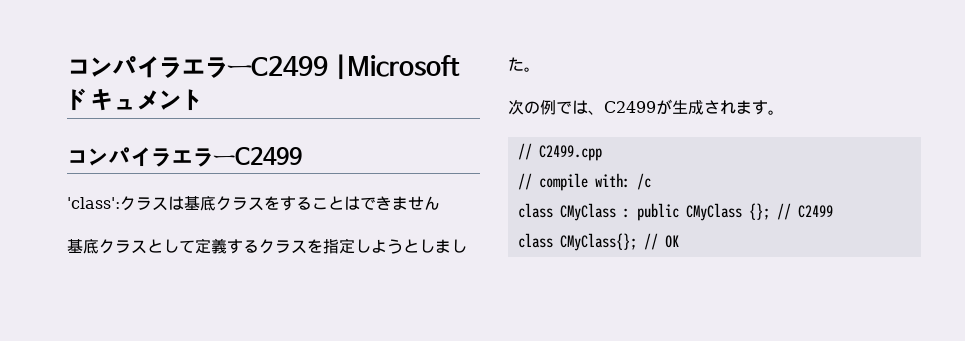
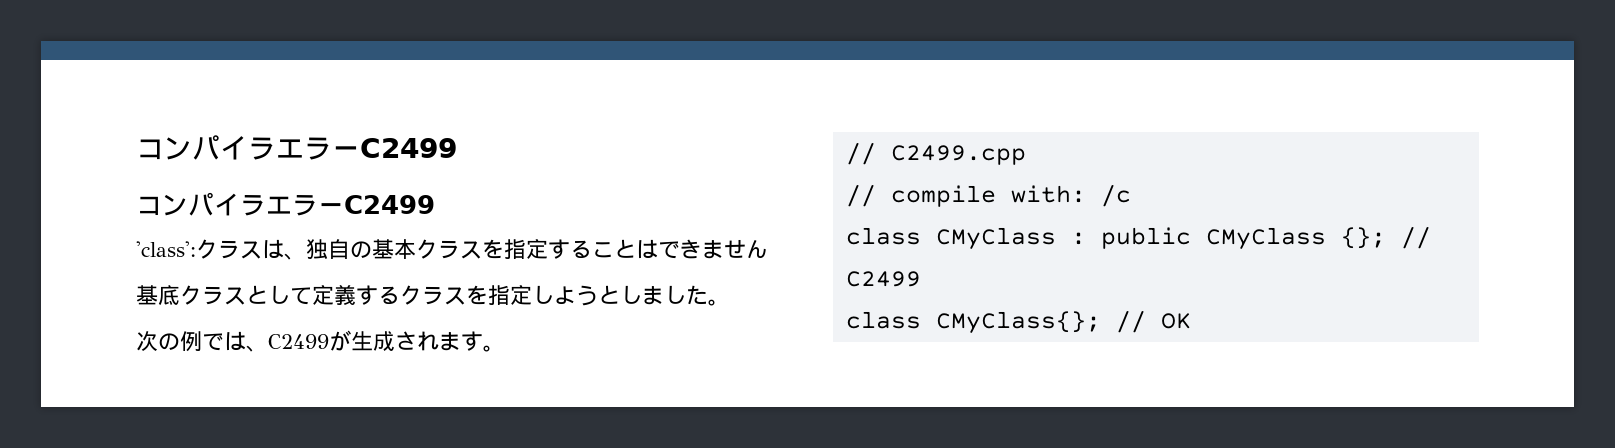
[67,54,460,80] [67,88,205,111] コンパイラエラーC2499 |Microsoftドキュメント -> [136,135,457,160] コンパイラエラーC2499
[184,196,280,211] 基底クラスを -> [284,239,548,260] 、独自の基本クラスを指定

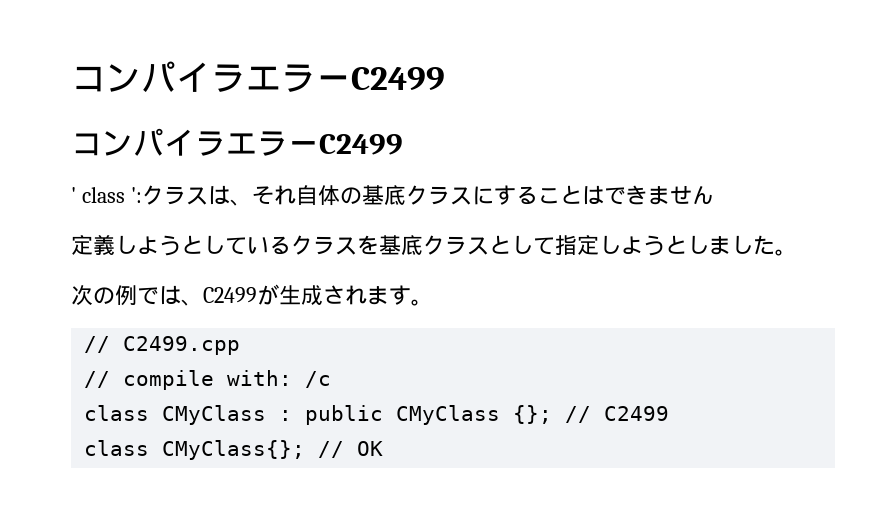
[136,239,548,260] 'class':クラスは、独自の基本クラスを指定 -> [71,185,494,206] ' class ':クラスは、それ自体の基底クラスに
[136,284,488,305] 基底クラスとして定義するクラスを -> [71,234,555,256] 定義しようとしているクラスを基底クラスとして

